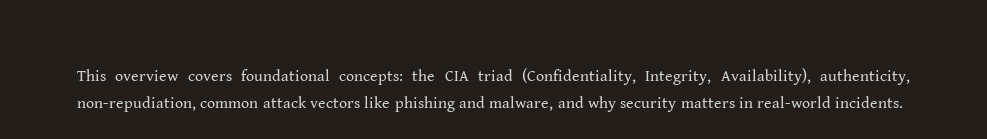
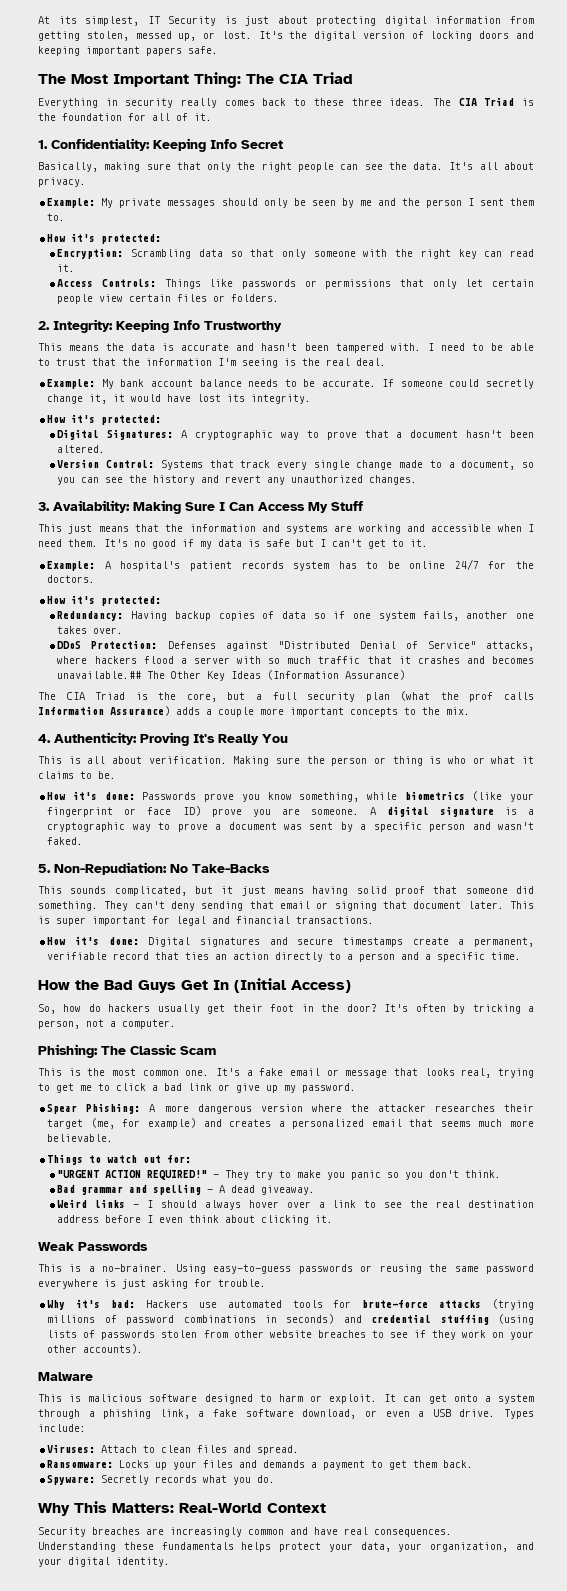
[77,68,910,85] [77,96,904,112] This overview covers foundational concepts: the CIA triad (Confidentiality, Integrity, Availability), authenticity, non-repudiation, common attack vectors like phishing and malware, and why security matters in real-world incidents. -> [38,16,534,26] [38,31,534,41] [38,46,218,56] [38,72,353,88] [38,97,534,108] [38,113,212,121] [38,138,283,152] [38,162,534,172] [38,177,86,187] [47,198,535,208] [47,213,66,221] [47,233,162,244] [57,248,534,259] [57,264,76,272] [57,279,534,289] [57,294,280,304] [38,319,282,333] [38,343,534,353] [38,358,386,368] [47,379,534,389] [47,394,312,404] [47,414,162,425] [57,429,534,440] [57,445,106,453] [57,459,534,470] [57,475,418,485] [38,500,363,514] [38,524,535,534] [38,539,428,549] [47,559,534,571] [47,575,96,583] [47,595,162,606] [57,611,534,621] [57,626,124,634] [57,640,534,651] [57,656,534,664] [57,670,406,681] [38,691,534,702] [38,706,470,717] [38,732,288,746] [38,756,535,766] [38,771,116,779] [47,791,534,802] [47,806,534,817] [47,822,534,832] [47,837,84,845] [38,862,270,875] [38,886,534,896] [38,901,534,911] [38,916,374,926] [47,936,534,947] [47,952,522,962] [38,978,351,993] [38,1004,534,1014] [38,1019,176,1029] [38,1044,216,1058] [38,1068,535,1078] [38,1083,356,1093] [47,1103,534,1114] [47,1118,534,1129] [47,1134,114,1142] [47,1154,192,1165] [57,1170,502,1180] [57,1184,316,1195] [57,1199,534,1210] [57,1215,334,1225] [38,1242,148,1251] [38,1264,534,1274] [38,1279,266,1289] [47,1299,534,1310] [47,1314,534,1325] [47,1330,534,1340] [47,1344,144,1354] [38,1372,93,1381] [38,1394,535,1404] [38,1409,535,1419] [38,1424,86,1432] [47,1444,300,1455] [47,1460,474,1470] [47,1475,276,1485] [38,1501,326,1516] [38,1527,452,1537] [38,1542,534,1552] [38,1557,170,1567] At its simplest, IT Security is just about protecting digital information from getting stolen, messed up, or lost. It's the digital version of locking doors and keeping important papers safe. // The Most Important Thing: The CIA Triad // Everything in security really comes back to these three ideas. The CIA Triad is the foundation for all of it. // 1. Confidentiality: Keeping Info Secret // Basically, making sure that only the right people can see the data. It's all about privacy. // Example: My private messages should only be seen by me and the person I sent them to. // How it's protected: // Encryption: Scrambling data so that only someone with the right key can read it. // Access Controls: Things like passwords or permissions that only let certain people view certain files or folders. // 2. Integrity: Keeping Info Trustworthy // This means the data is accurate and hasn't been tampered with. I need to be able to trust that the information I'm seeing is the real deal. // Example: My bank account balance needs to be accurate. If someone could secretly change it, it would have lost its integrity. // How it's protected: // Digital Signatures: A cryptographic way to prove that a document hasn't been altered. // Version Control: Systems that track every single change made to a document, so you can see the history and revert any unauthorized changes. // 3. Availability: Making Sure I Can Access My Stuff // This just means that the information and systems are working and accessible when I need them. It's no good if my data is safe but I can't get to it. // Example: A hospital's patient records system has to be online 24/7 for the doctors. // How it's protected: // Redundancy: Having backup copies of data so if one system fails, another one takes over. // DDoS Protection: Defenses against "Distributed Denial of Service" attacks, where hackers flood a server with so much traffic that it crashes and becomes unavailable.## The Other Key Ideas (Information Assurance) // The CIA Triad is the core, but a full security plan (what the prof calls Information Assurance) adds a couple more important concepts to the mix. // 4. Authenticity: Proving It's Really You // This is all about verification. Making sure the person or thing is who or what it claims to be. // How it's done: Passwords prove you know something, while biometrics (like your fingerprint or face ID) prove you are someone. A digital signature is a cryptographic way to prove a document was sent by a specific person and wasn't faked. // 5. Non-Repudiation: No Take-Backs // This sounds complicated, but it just means having solid proof that someone did something. They can't deny sending that email or signing that document later. This is super important for legal and financial transactions. // How it's done: Digital signatures and secure timestamps create a permanent, verifiable record that ties an action directly to a person and a specific time. // How the Bad Guys Get In (Initial Access) // So, how do hackers usually get their foot in the door? It's often by tricking a person, not a computer. // Phishing: The Classic Scam // This is the most common one. It's a fake email or message that looks real, trying to get me to click a bad link or give up my password. // Spear Phishing: A more dangerous version where the attacker researches their target (me, for example) and creates a personalized email that seems much more believable. // Things to watch out for: // "URGENT ACTION REQUIRED!" - They try to make you panic so you don't think. // Bad grammar and spelling - A dead giveaway. // Weird links - I should always hover over a link to see the real destination address before I even think about clicking it. // Weak Passwords // This is a no-brainer. Using easy-to-guess passwords or reusing the same password everywhere is just asking for trouble. // Why it's bad: Hackers use automated tools for brute-force attacks (trying millions of password combinations in seconds) and credential stuffing (using lists of passwords stolen from other website breaches to see if they work on your other accounts). // Malware // This is malicious software designed to harm or exploit. It can get onto a system through a phishing link, a fake software download, or even a USB drive. Types include: // Viruses: Attach to clean files and spread. // Ransomware: Locks up your files and demands a payment to get them back. // Spyware: Secretly records what you do. // Why This Matters: Real-World Context // Security breaches are increasingly common and have real consequences. Understanding these fundamentals helps protect your data, your organization, and your digital identity.

